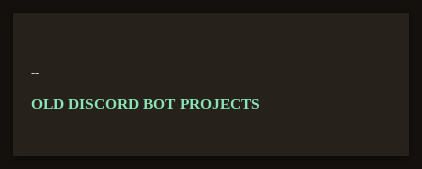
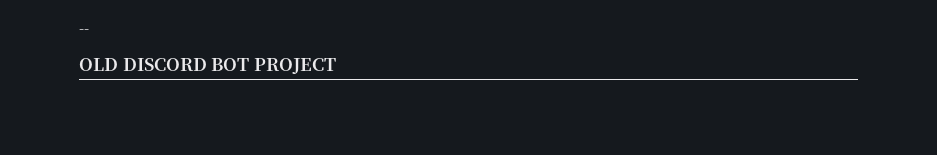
[179,99,260,109] PROJECTS -> [254,58,337,74] PROJECT

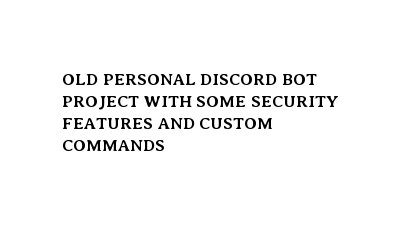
[79,29,89,34] [79,58,118,71] -- // OLD -> [62,74,196,85] OLD PERSONAL
(337, 66) none -> [143,96,339,107] [62,118,274,129] [62,140,165,151] WITH SOME SECURITY FEATURES AND CUSTOM COMMANDS

